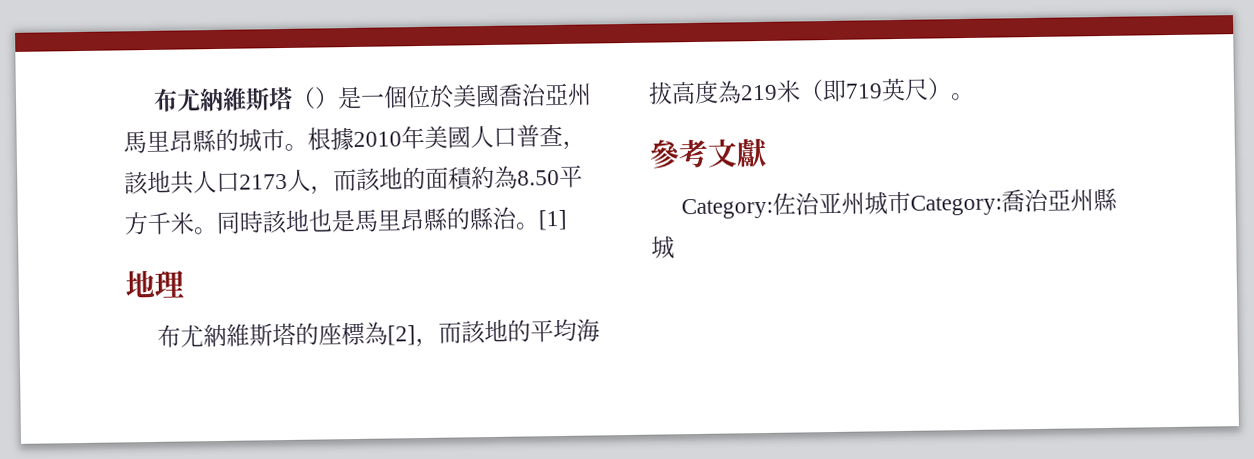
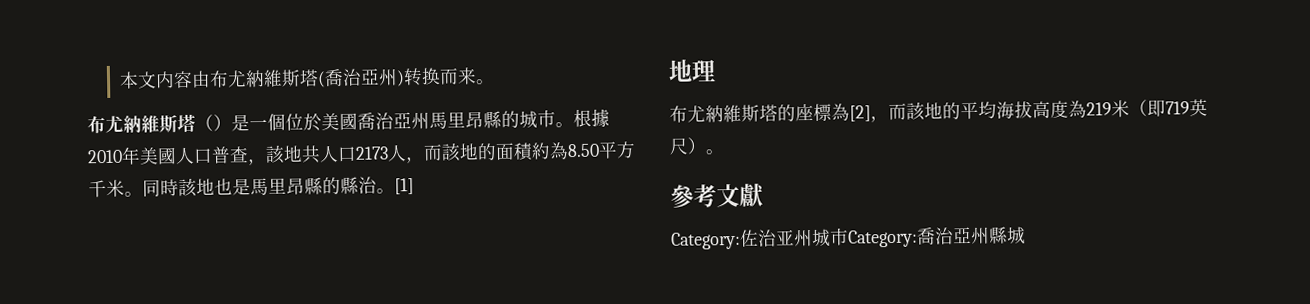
(153, 100) none -> [118,67,495,89] 本文内容由布尤納維斯塔(喬治亞州)转换而来。 //

